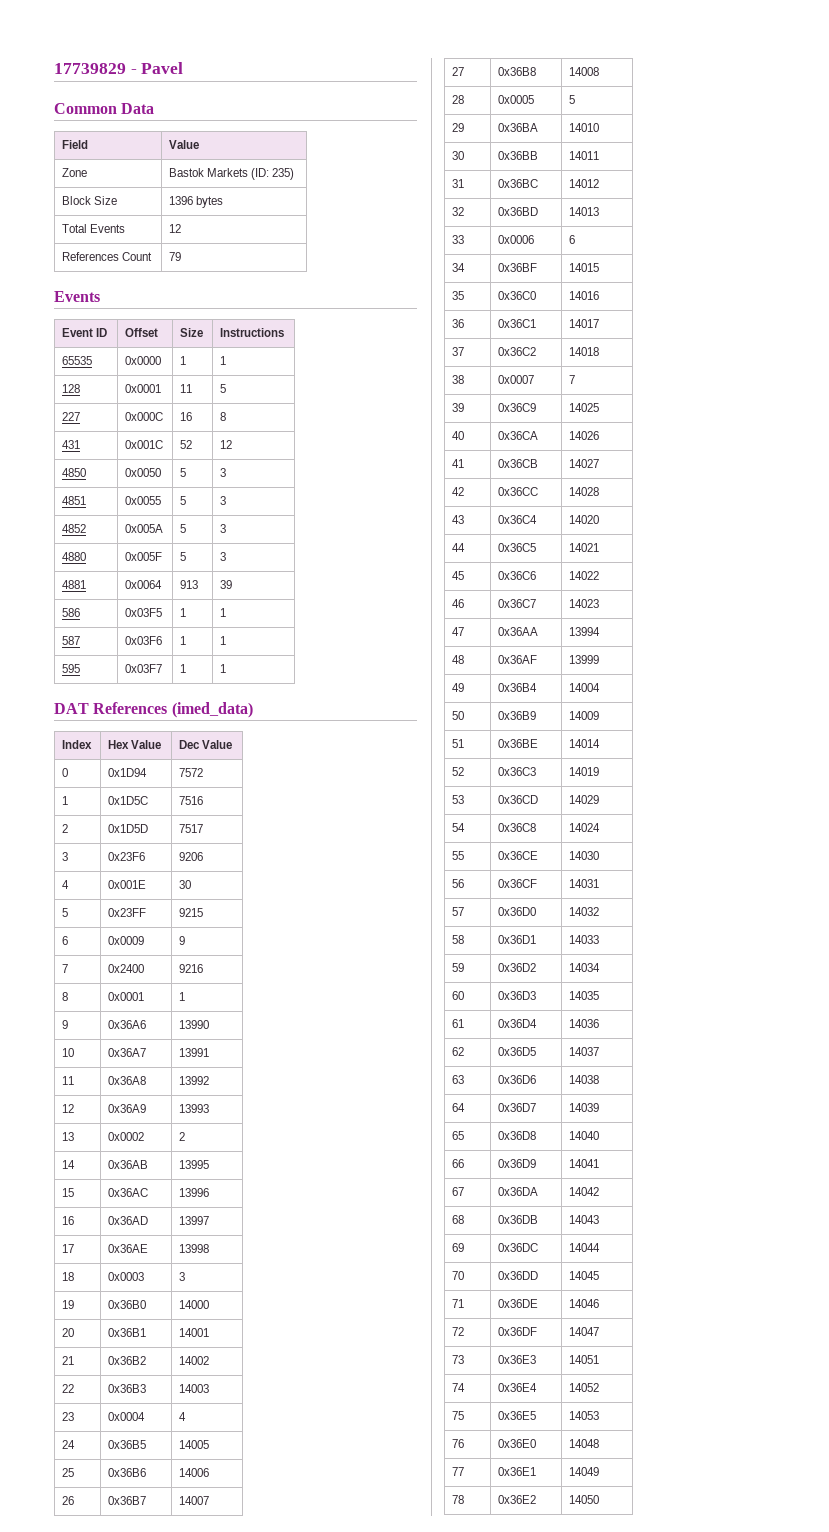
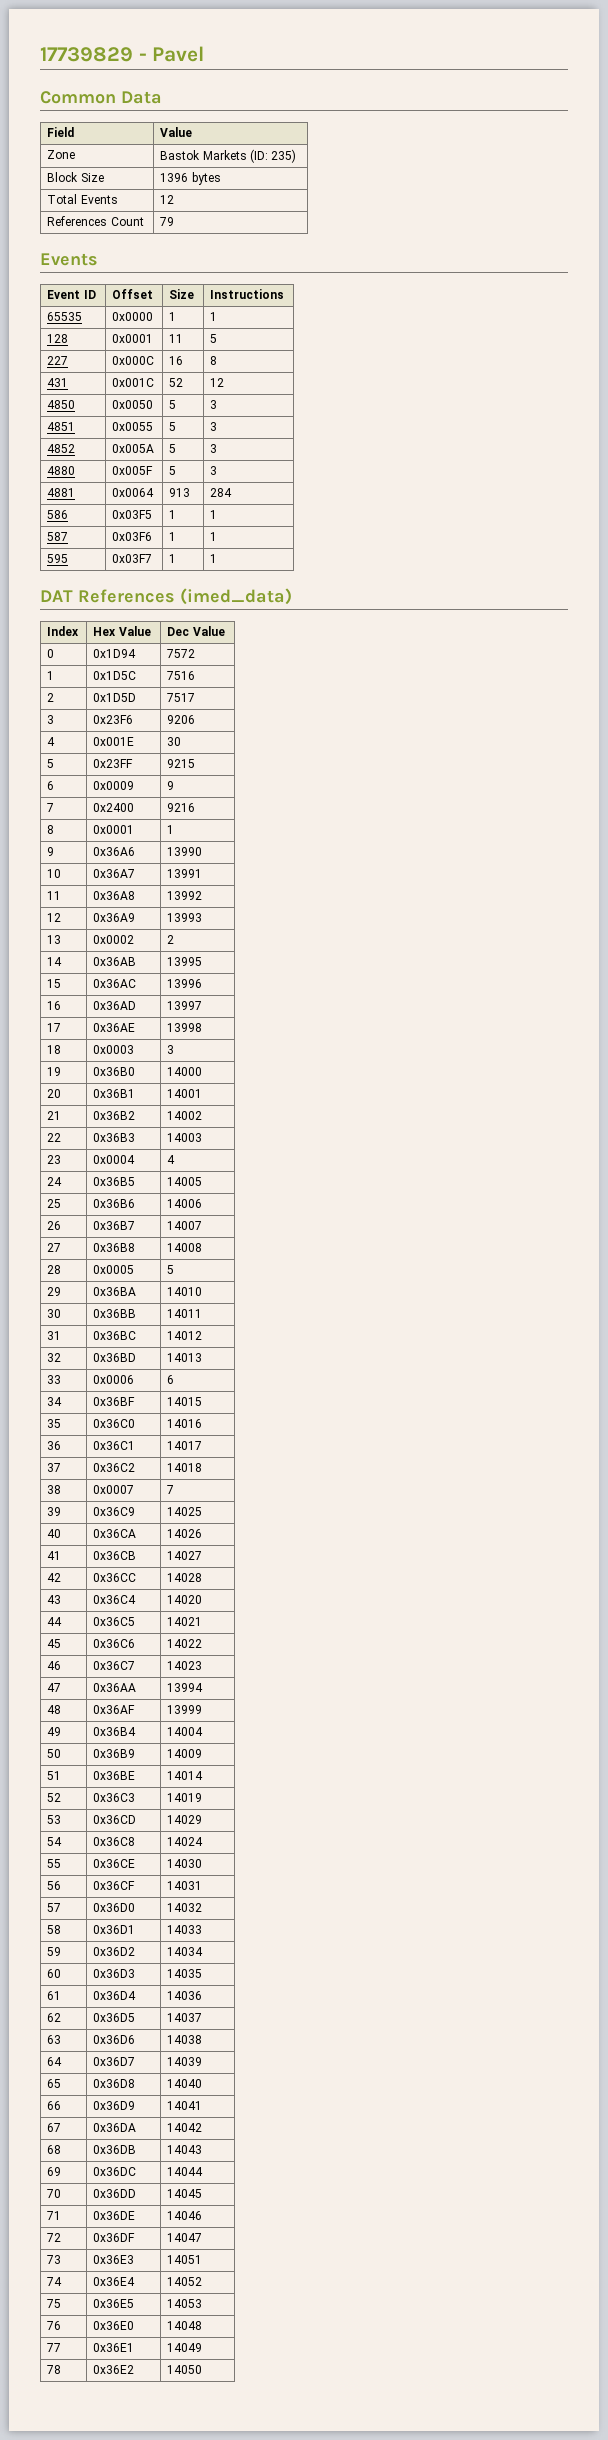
[220,580,233,589] 39 -> [210,488,233,497] 284

